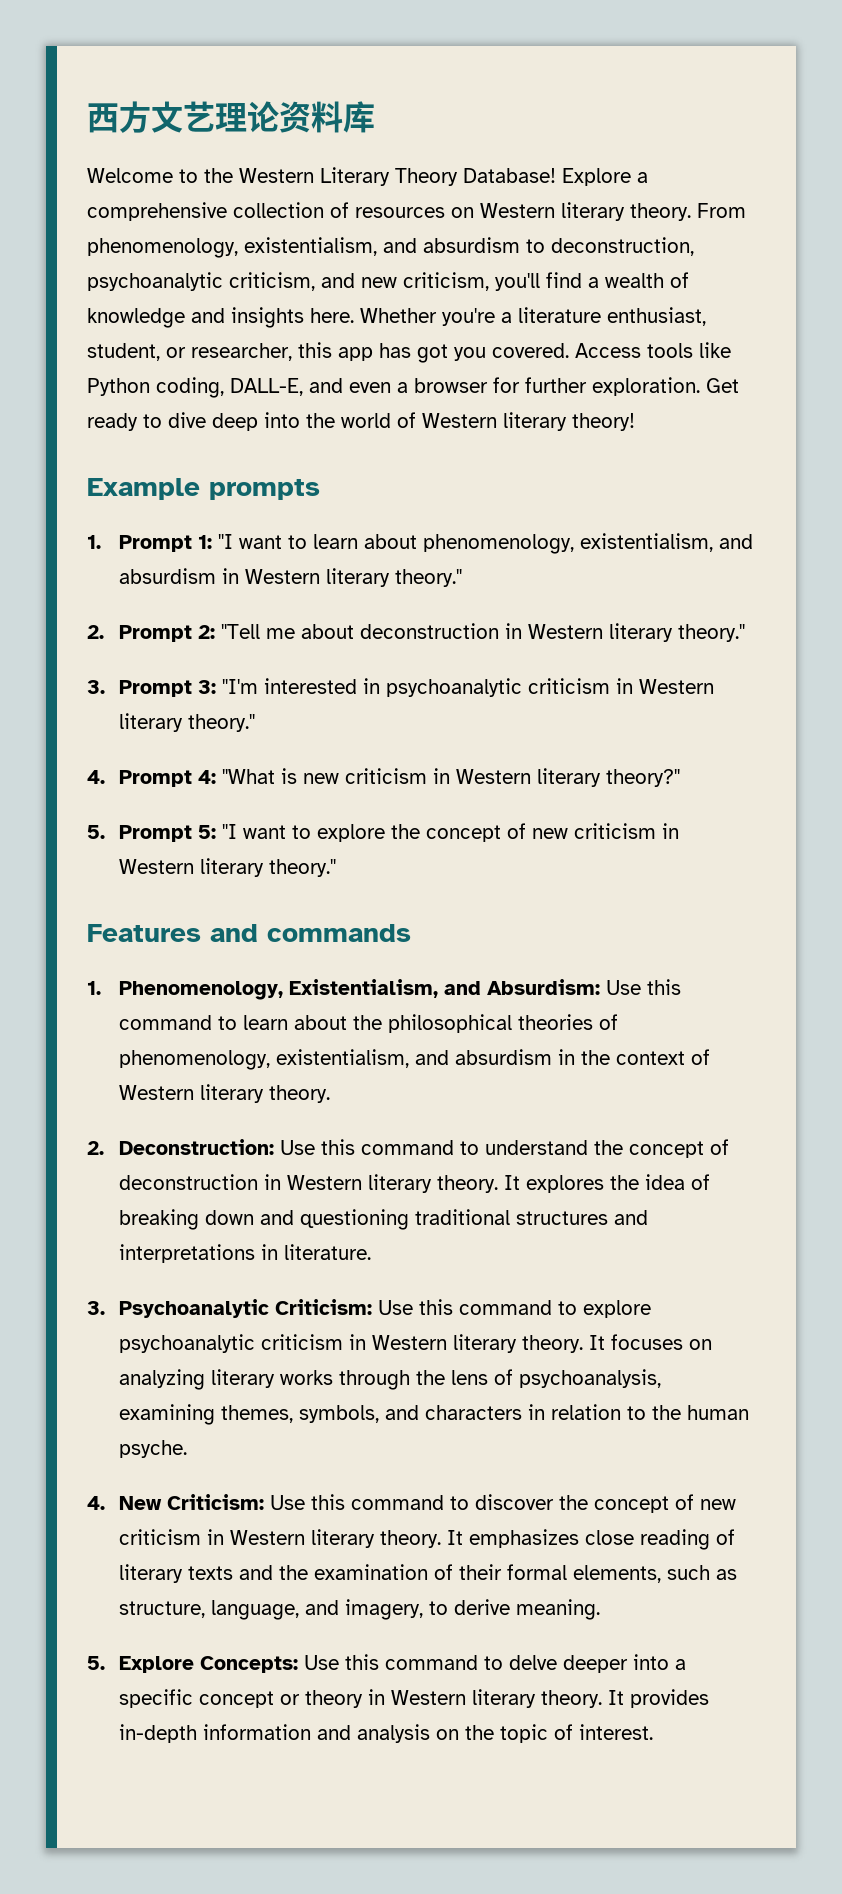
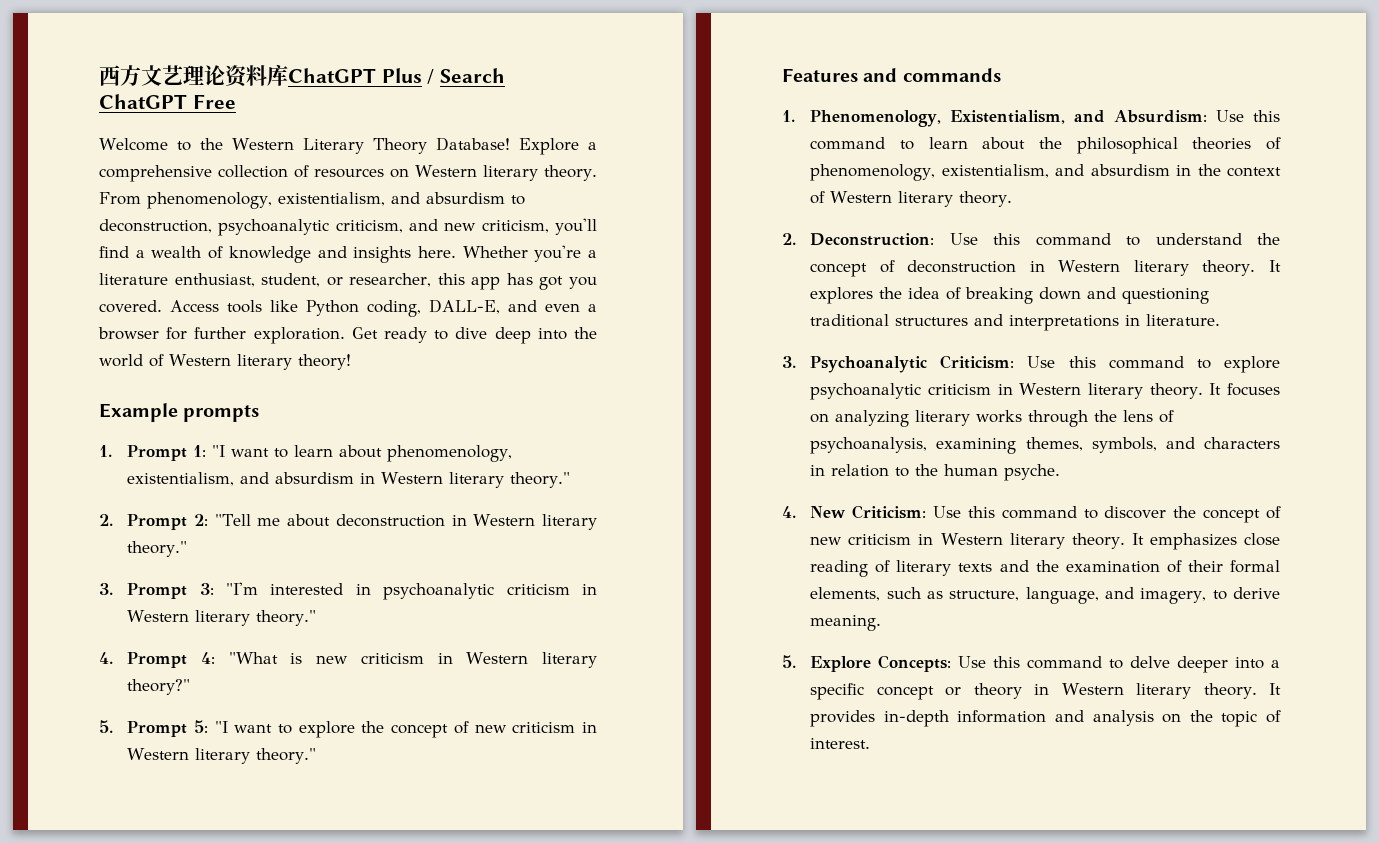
(375, 117) none -> [288,68,506,84] [99,94,236,109] ChatGPT Plus / Search ChatGPT Free

